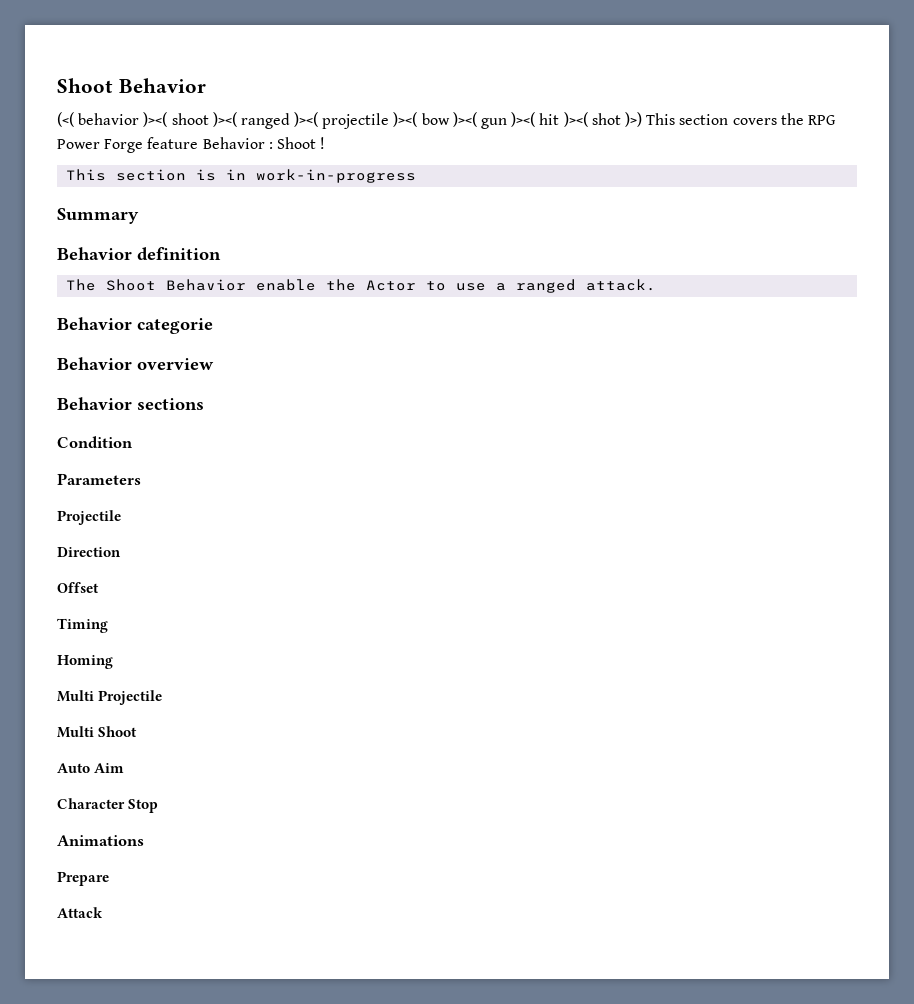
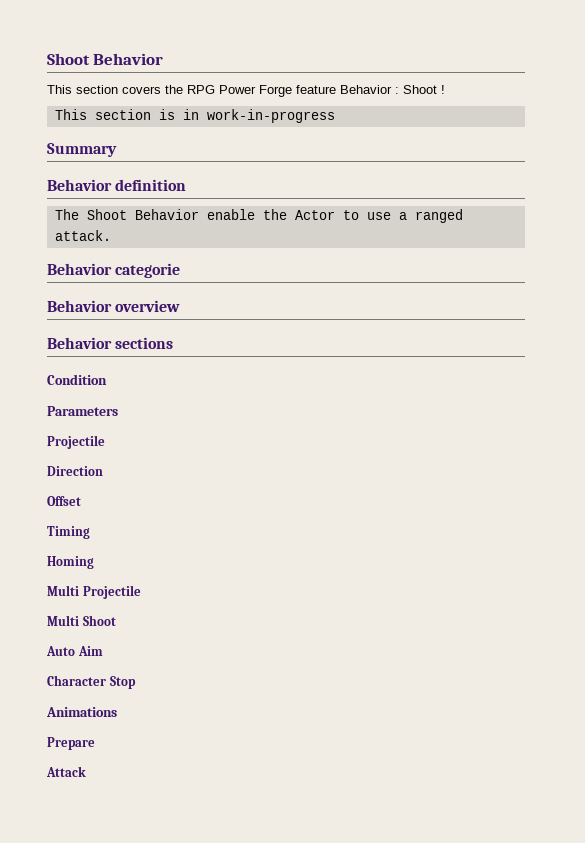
[57,112,642,129] (<( behavior )><( shoot )><( ranged )><( projectile )><( bow )><( gun )><( hit )><( shot )>) -> (164, 59) none

